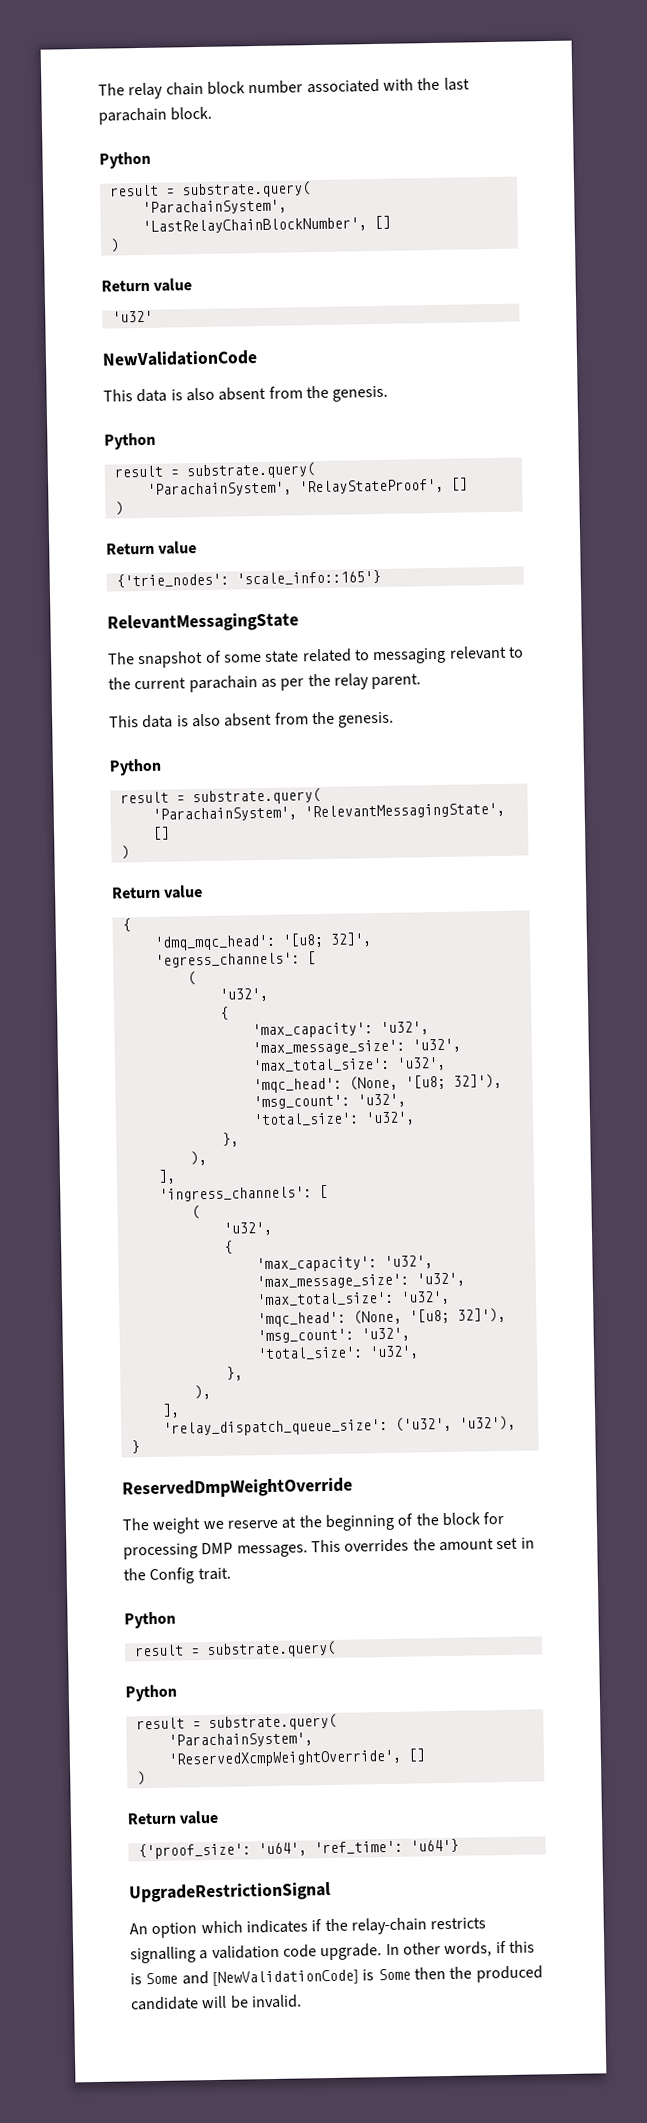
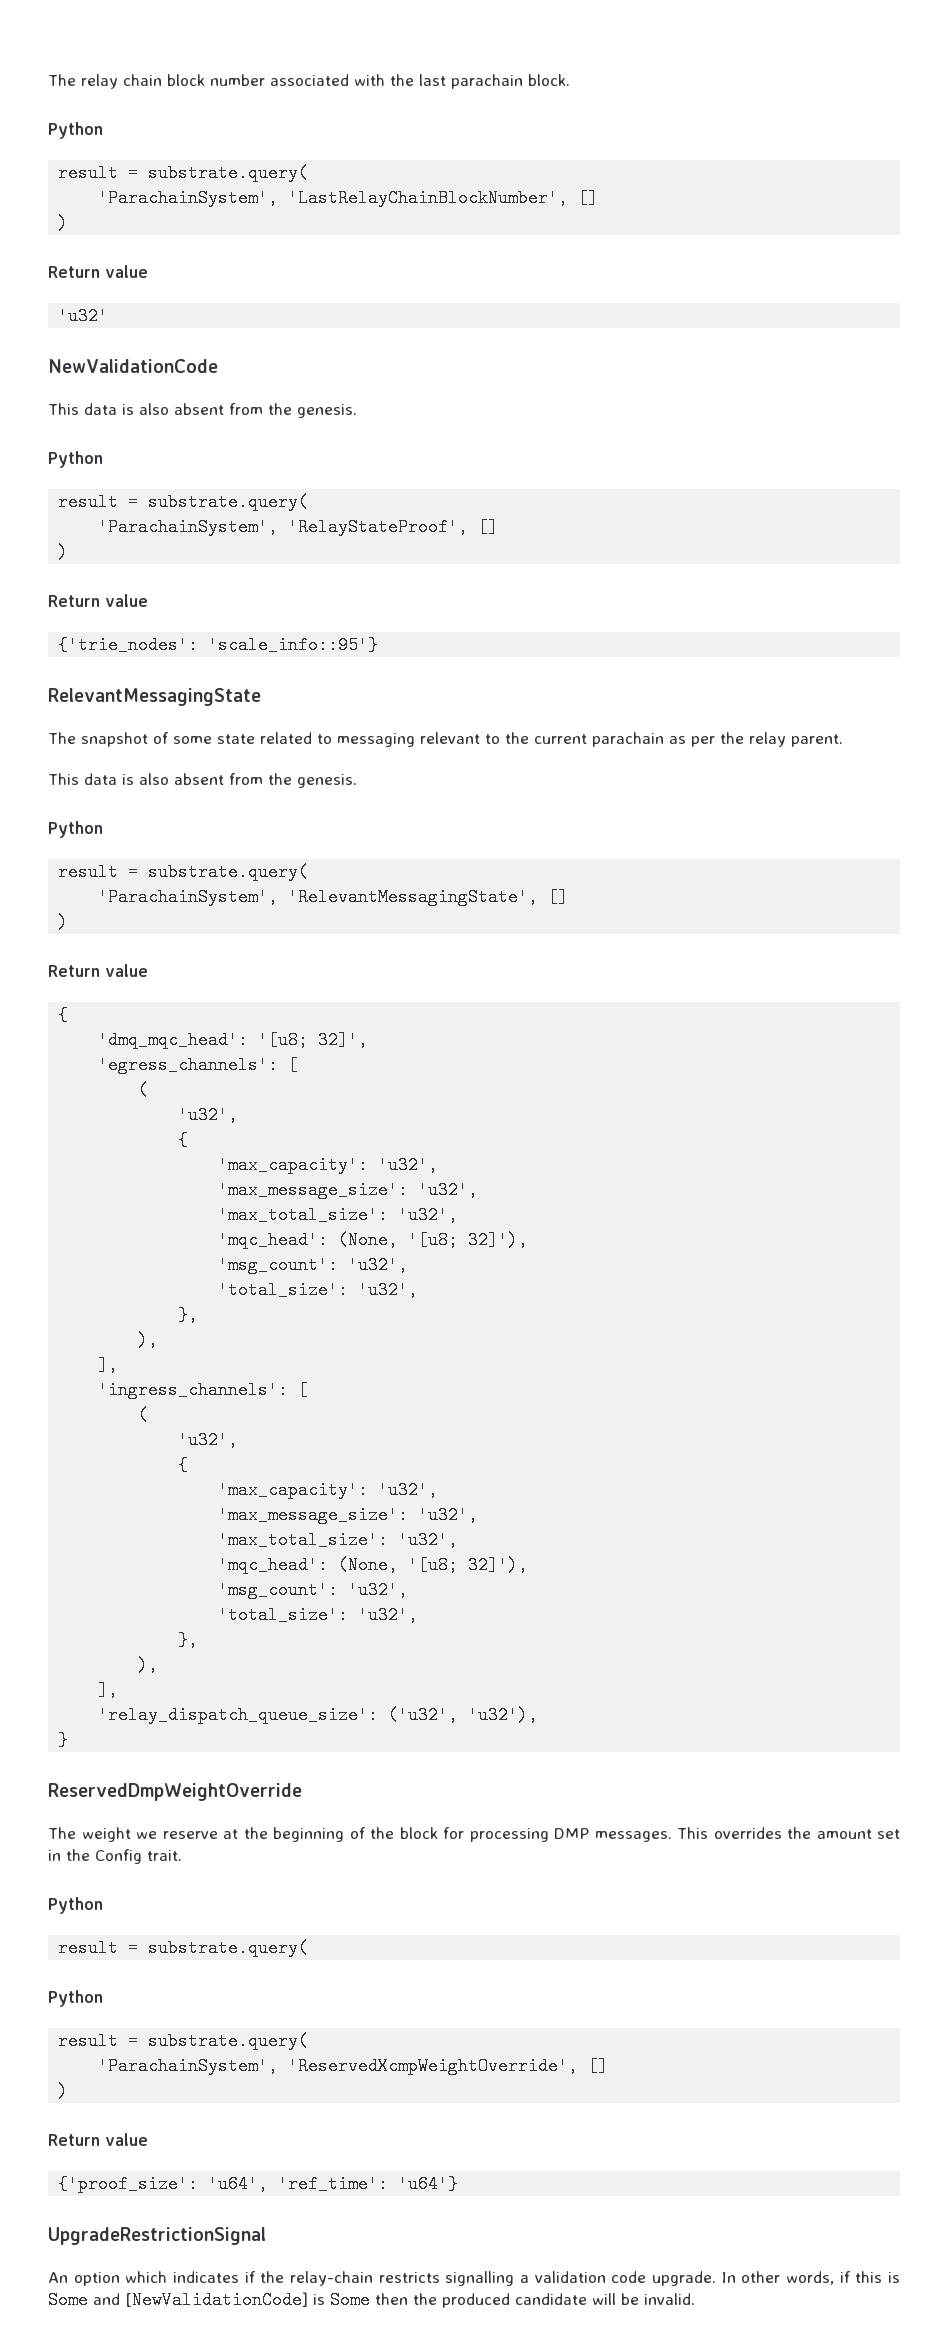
[235,569,381,586] 'scale_info::165'} -> [208,636,379,654] 'scale_info::95'}

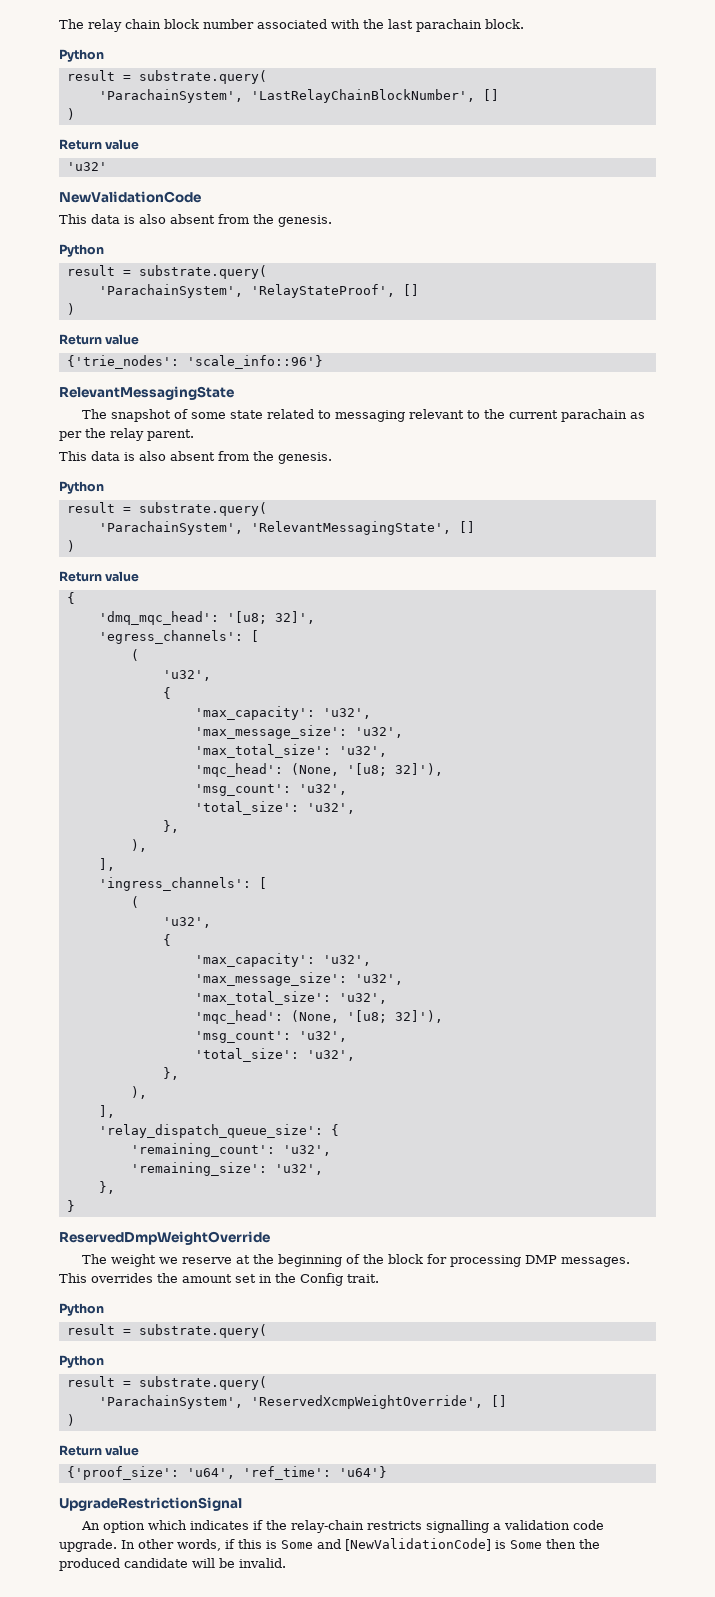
[208,636,379,654] 'scale_info::95'} -> [186,355,323,369] 'scale_info::96'}
[388,1706,539,1724] ('u32', 'u32'), -> [330,1124,339,1136] [130,1143,331,1157] [130,1162,323,1176] [98,1181,115,1194] { // 'remaining_count': 'u32', // 'remaining_size': 'u32', // },

